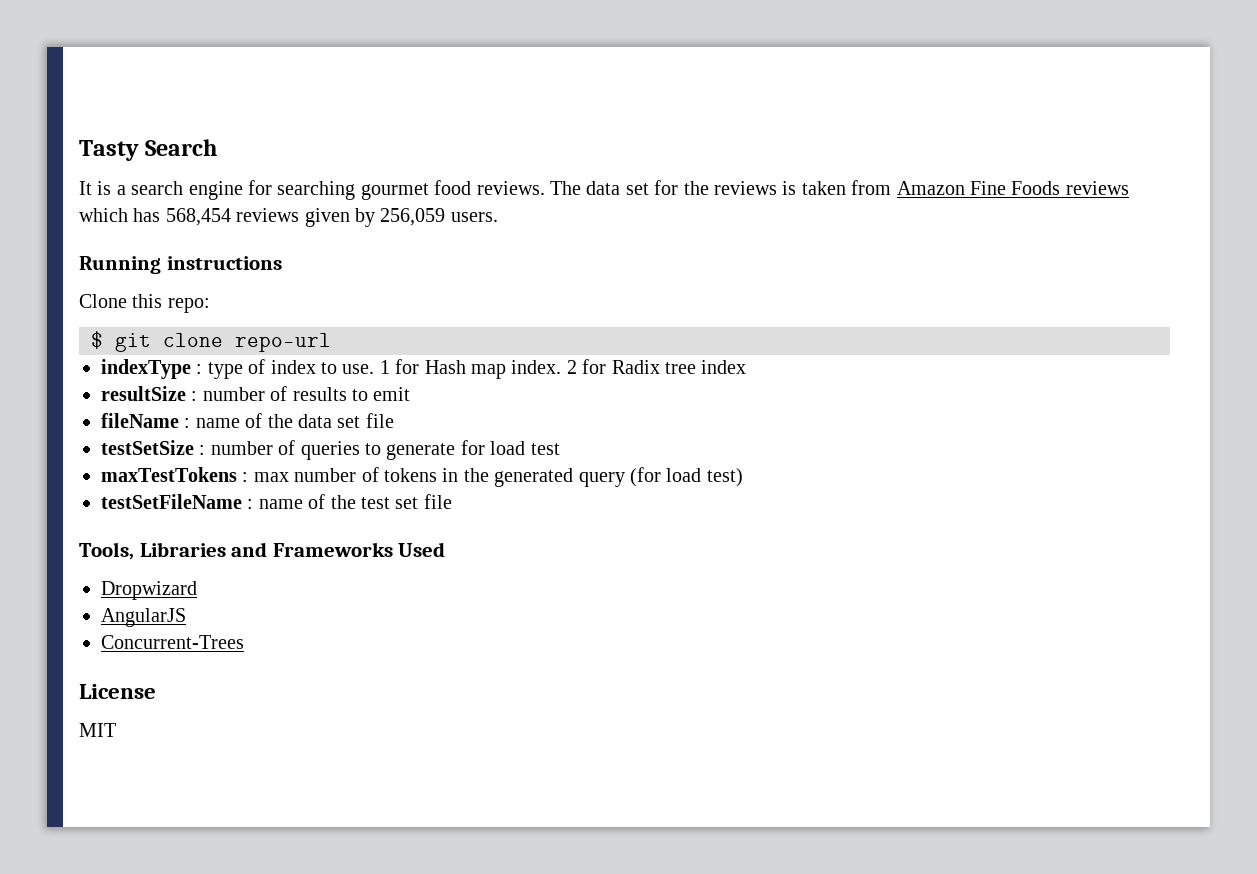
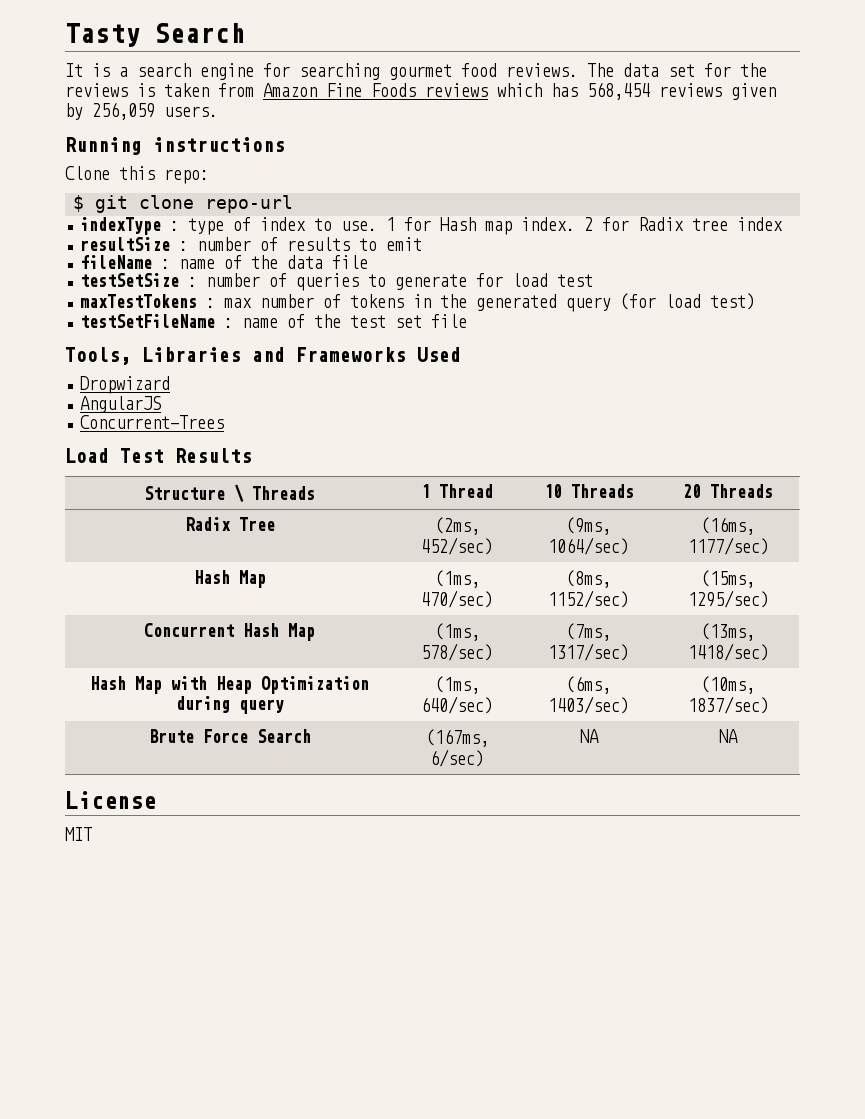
[337,416,361,428] set -> (324, 262) none
(244, 642) none -> [65,448,252,463] [144,484,315,502] [421,484,493,498] [543,484,634,498] [683,484,773,498] [184,517,275,531] [434,517,480,535] [421,537,493,555] [566,517,611,535] [548,537,629,555] [701,517,755,535] [687,537,769,555] [193,570,266,588] [434,570,480,588] [421,590,493,608] [566,570,611,588] [548,590,629,608] [701,570,755,588] [687,590,769,608] [144,623,315,641] [434,623,480,641] [421,643,493,661] [566,623,611,641] [548,643,629,661] [701,623,755,641] [687,643,769,661] [89,676,369,694] [175,696,284,714] [434,676,480,694] [421,696,493,714] [566,676,611,694] [548,696,629,714] [701,676,755,694] [687,696,769,714] [148,729,311,743] [425,729,489,747] [430,749,484,767] [579,729,599,743] [719,729,738,743] // Load Test Results // Structure \ Threads | 1 Thread | 10 Threads | 20 Threads // Radix Tree | (2ms, 452/sec) | (9ms, 1064/sec) | (16ms, 1177/sec) // Hash Map | (1ms, 470/sec) | (8ms, 1152/sec) | (15ms, 1295/sec) // Concurrent Hash Map | (1ms, 578/sec) | (7ms, 1317/sec) | (13ms, 1418/sec) // Hash Map with Heap Optimization during query | (1ms, 640/sec) | (6ms, 1403/sec) | (10ms, 1837/sec) // Brute Force Search | (167ms, 6/sec) | NA | NA

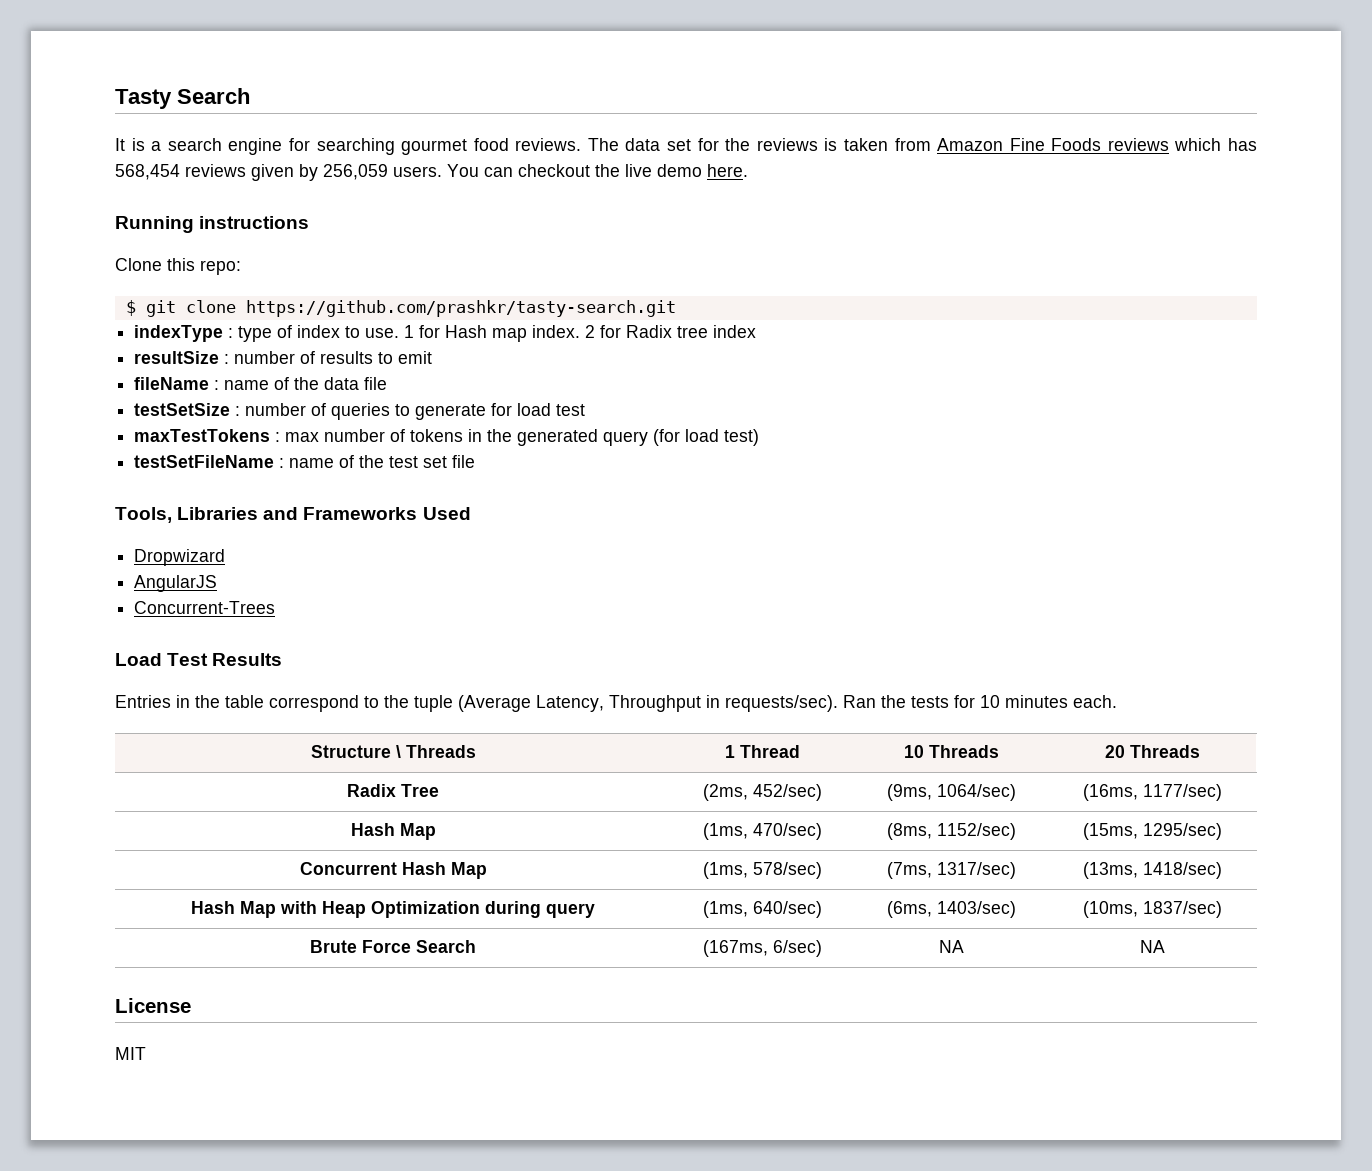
(218, 111) none -> [447,164,748,177] You can checkout the live demo here.
[205,195,294,213] repo-url -> [245,300,676,317] https://github.com/prashkr/tasty-search.git
(252, 455) none -> [115,695,1117,712] // Entries in the table correspond to the tuple (Average Latency, Throughput in requests/sec). Ran the tests for 10 minutes each.

